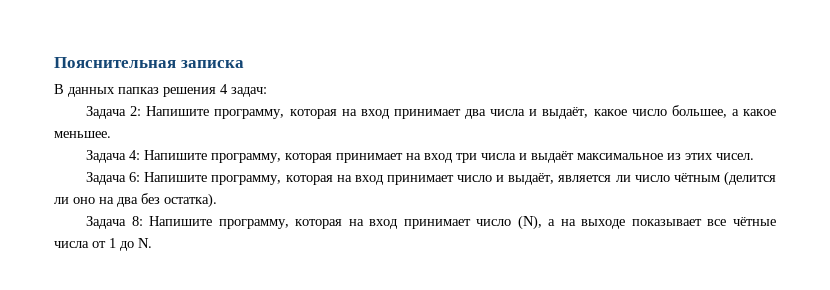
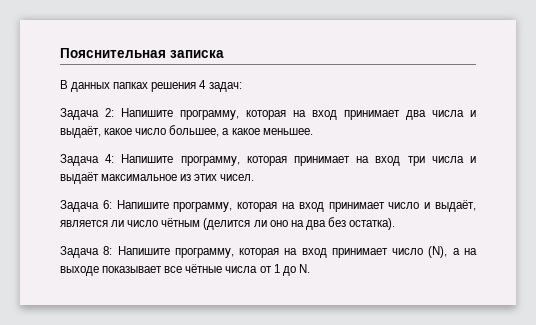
[118,87,159,94] папказ -> [113,82,149,89] папках

